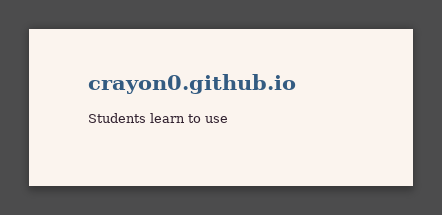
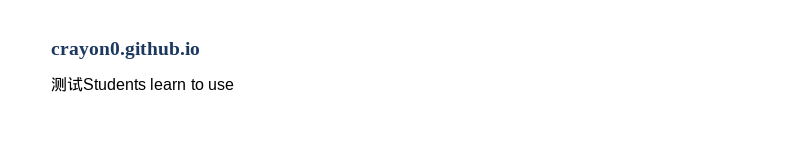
(296, 84) none -> [51,77,83,92] 测试

